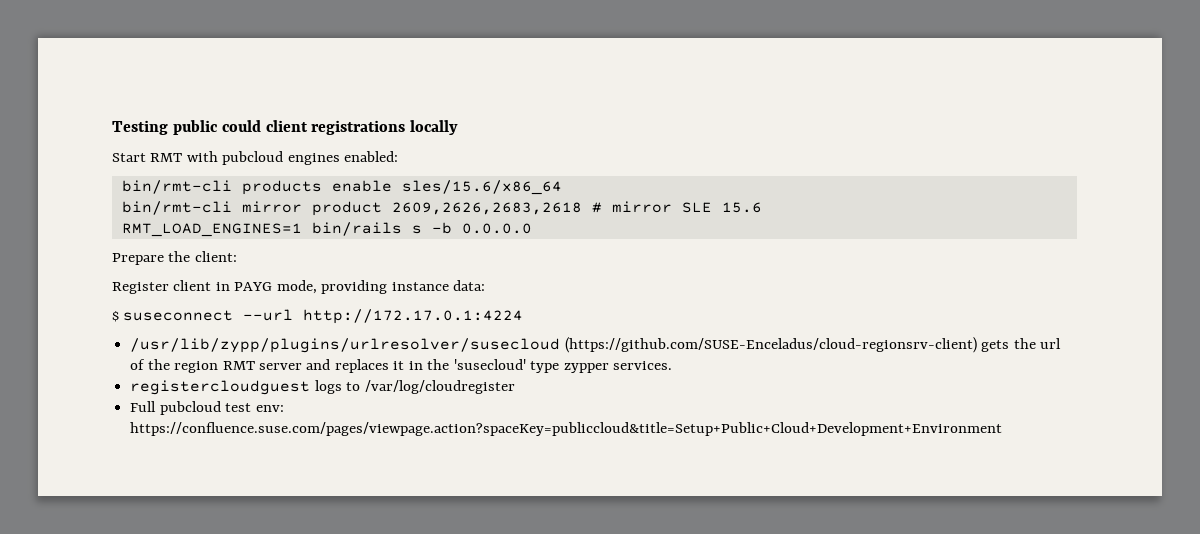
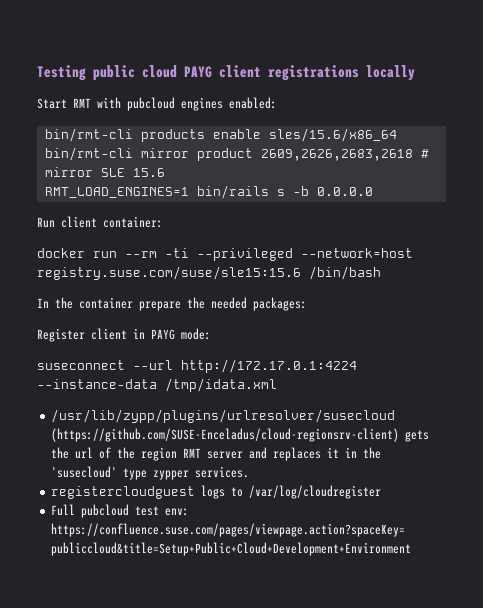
[221,120,261,132] could -> [142,65,212,78] cloud PAYG
[112,251,237,265] Prepare the client: -> [37,216,163,228] [37,248,413,261] [37,266,381,280] [37,297,307,311] Run client container: // docker run --rm -ti --privileged --network=host registry.suse.com/suse/sle15:15.6 /bin/bash // In the container prepare the needed packages:
[276,280,486,294] [112,311,119,322] mode, providing instance data: // $ -> [181,328,211,340] mode: //
(524, 316) none -> [37,378,277,392] --instance-data /tmp/idata.xml

